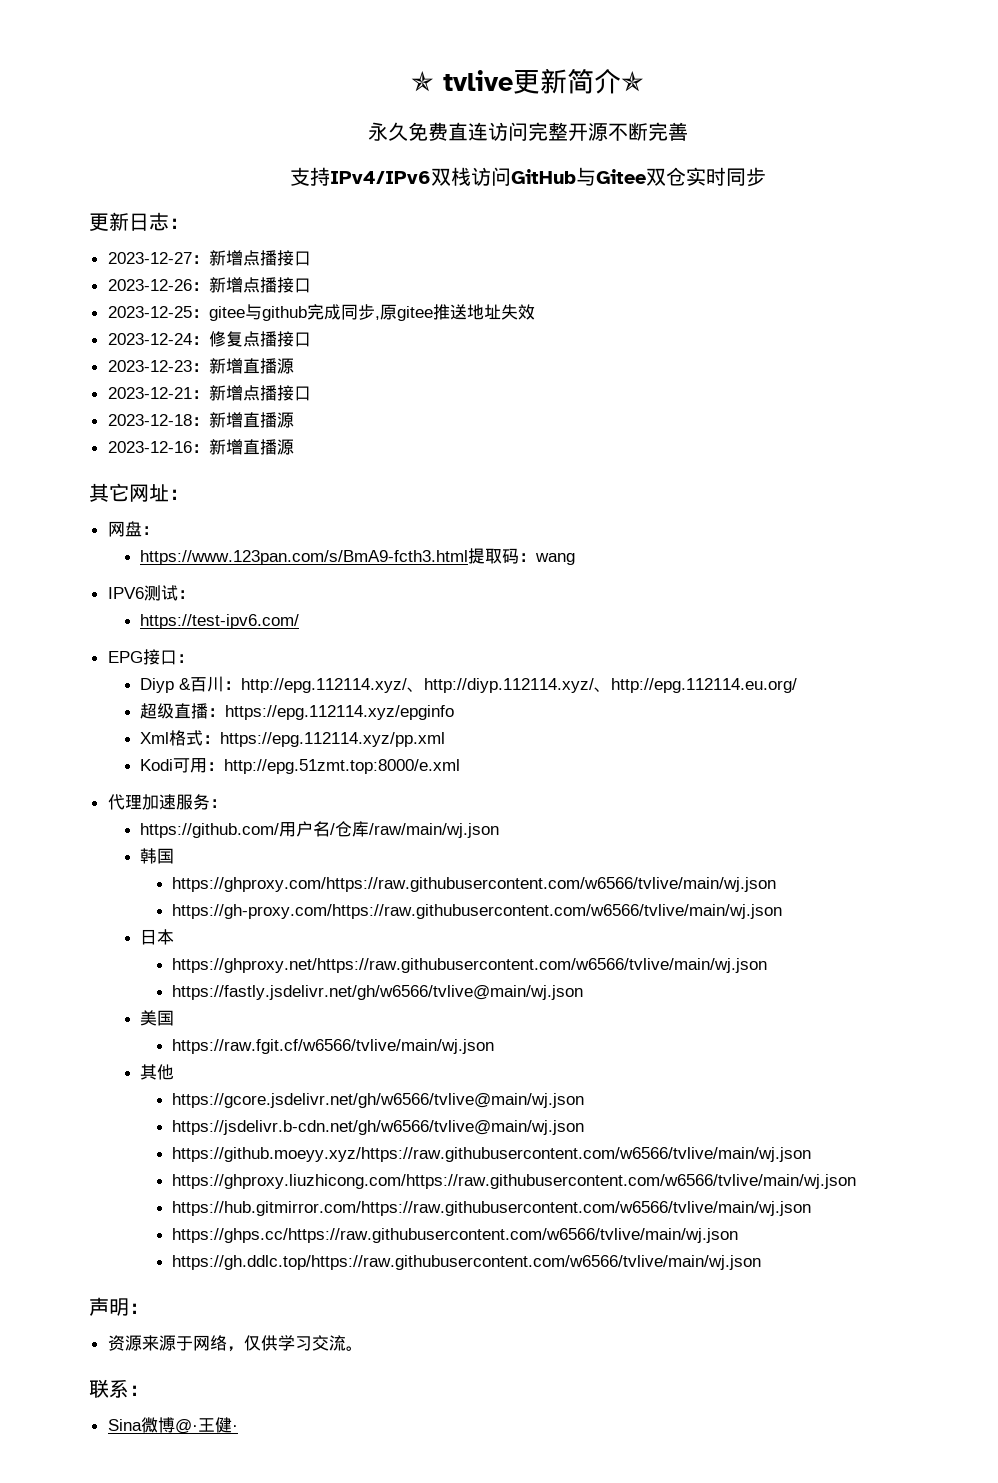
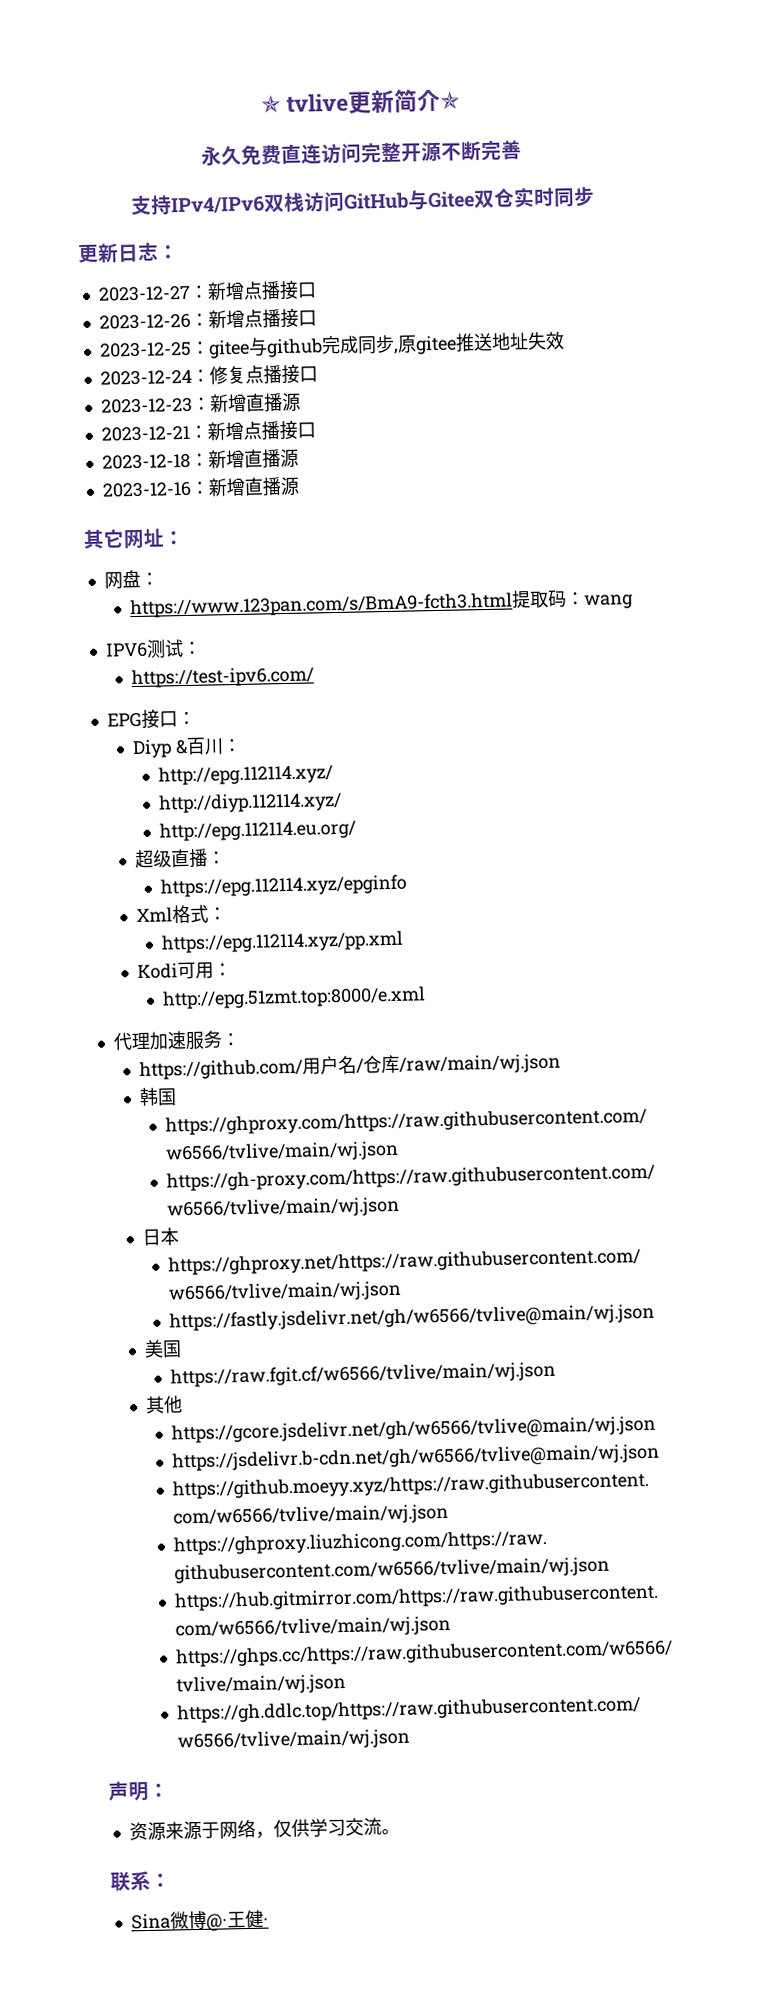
(241, 685) none -> (242, 745) //
[406,687,424,692] 、 -> (334, 775) //
[593,687,611,692] 、 -> (343, 802) //
(225, 712) none -> (227, 858) //
(220, 739) none -> (228, 914) //
(224, 766) none -> (233, 970) //

